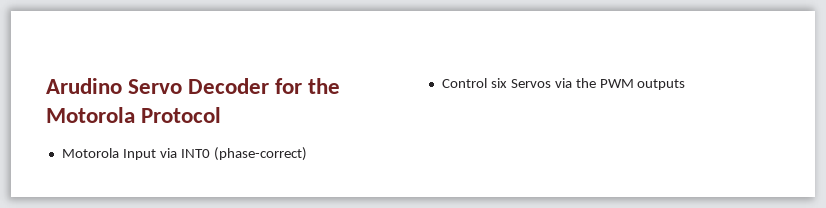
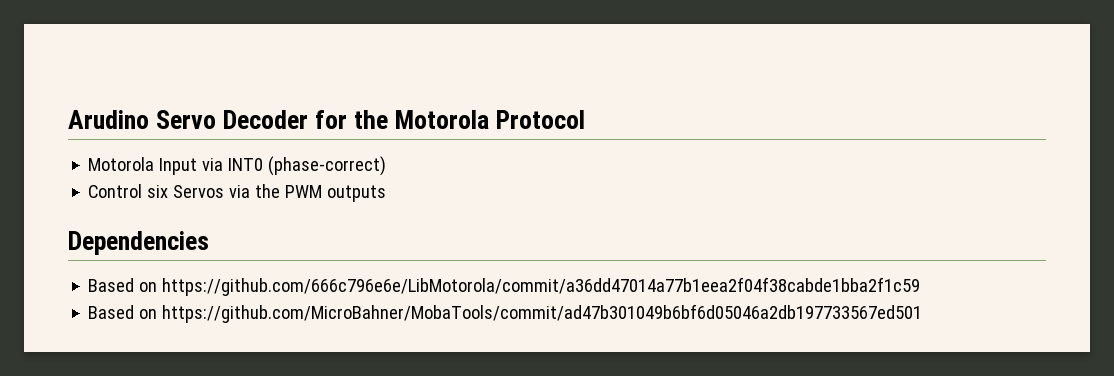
(686, 84) none -> [68,231,209,255] [88,277,921,296] [88,304,923,323] // Dependencies // Based on https://github.com/666c796e6e/LibMotorola/commit/a36dd47014a77b1eea2f04f38cabde1bba2f1c59 // Based on https://github.com/MicroBahner/MobaTools/commit/ad47b301049b6bf6d05046a2db197733567ed501

